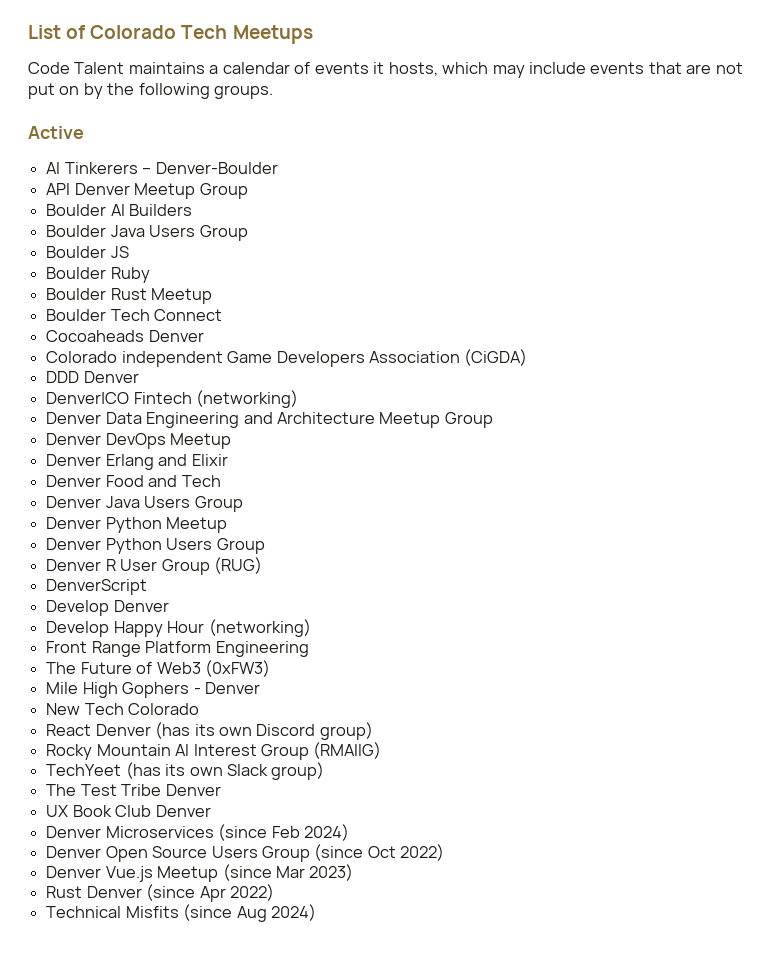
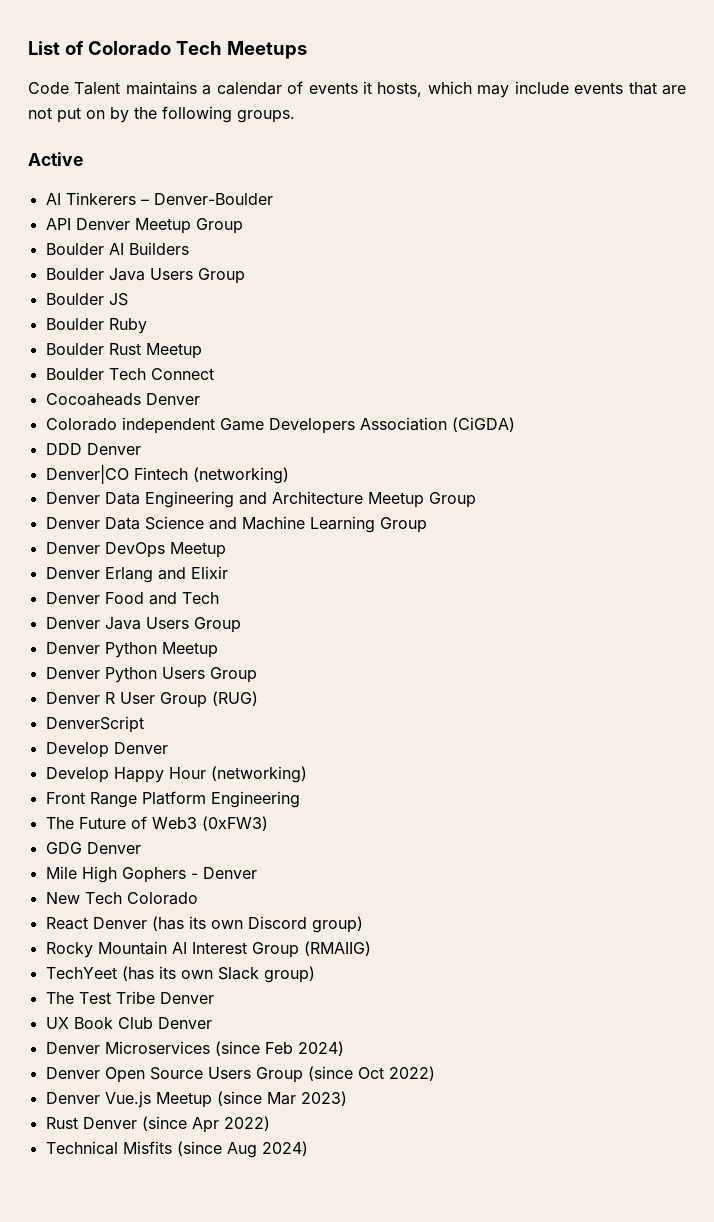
(493, 420) none -> [45,516,427,533] // Denver Data Science and Machine Learning Group
(270, 668) none -> [45,842,141,854] // GDG Denver

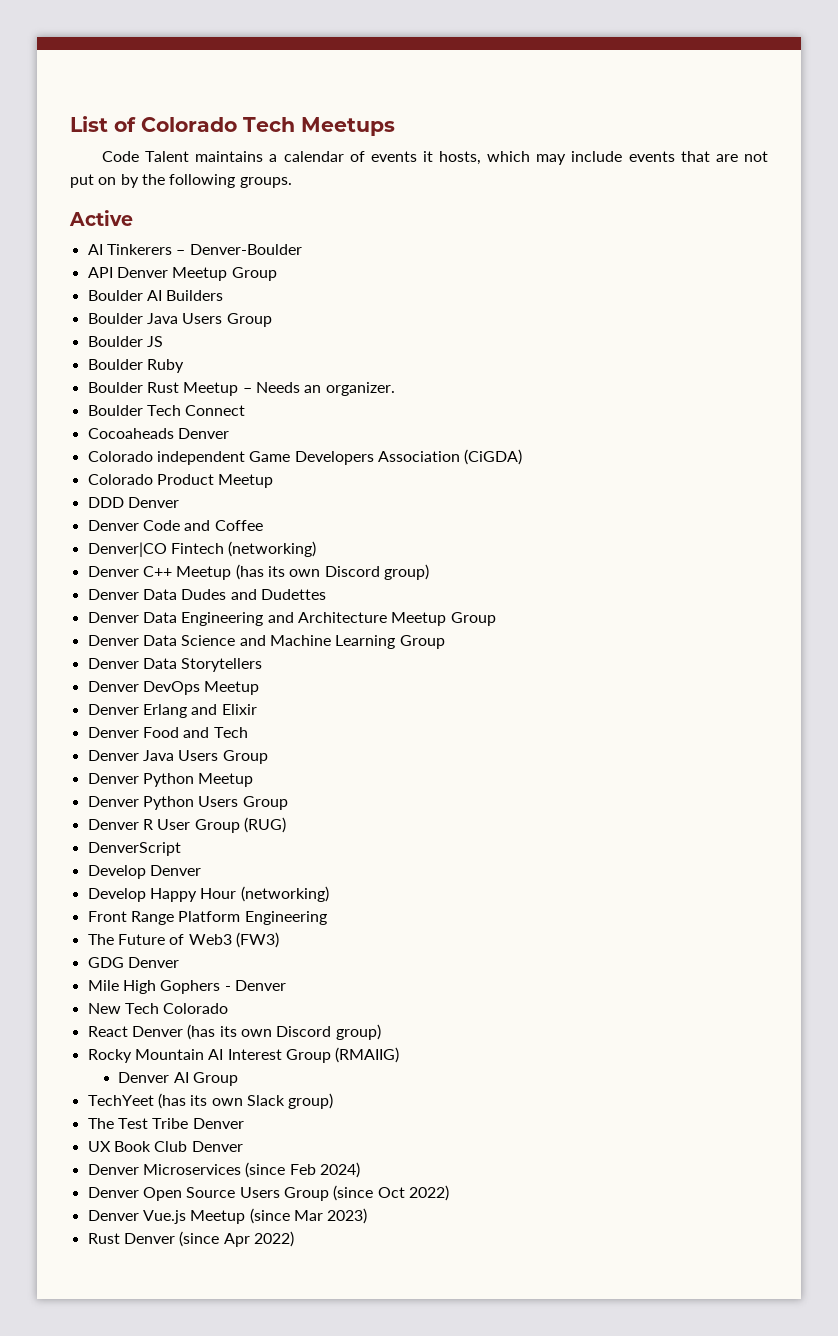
(202, 351) none -> [242,382,395,396] – Needs an organizer.
(515, 424) none -> [87,474,274,488] // Colorado Product Meetup
(141, 449) none -> [87,520,263,531] // Denver Code and Coffee
(289, 475) none -> [87,564,429,580] [87,589,326,600] // Denver C++ Meetup (has its own Discord group) // Denver Data Dudes and Dudettes
(427, 525) none -> [87,658,263,672] // Denver Data Storytellers
[201,816,268,831] (0xFW3) -> [235,932,279,948] (FW3)
(371, 948) none -> [118,1072,239,1086] // Denver AI Group
[45,1141,308,1158] // Technical Misfits (since Aug 2024) -> (294, 1239) none

